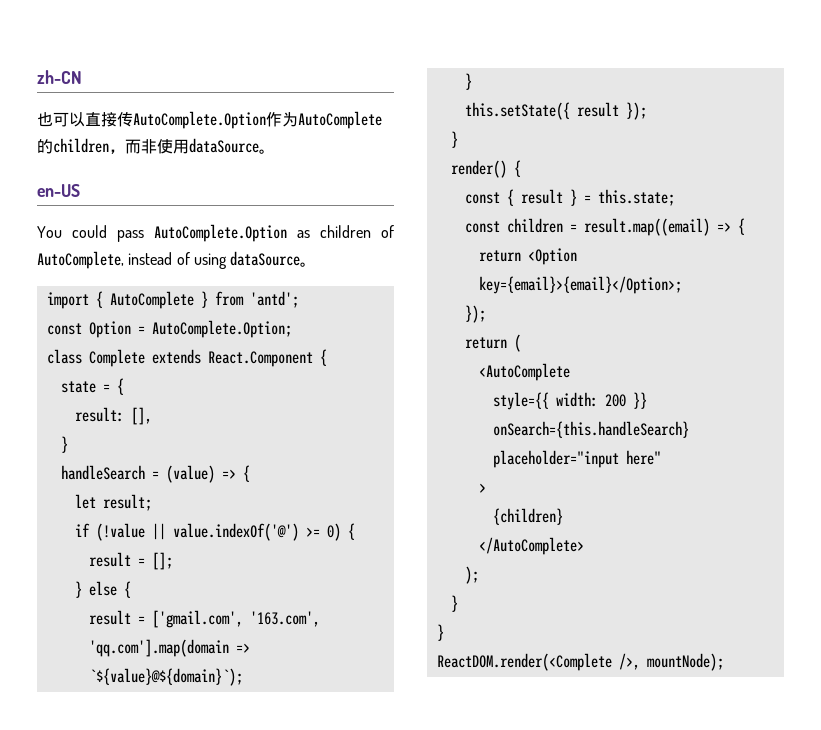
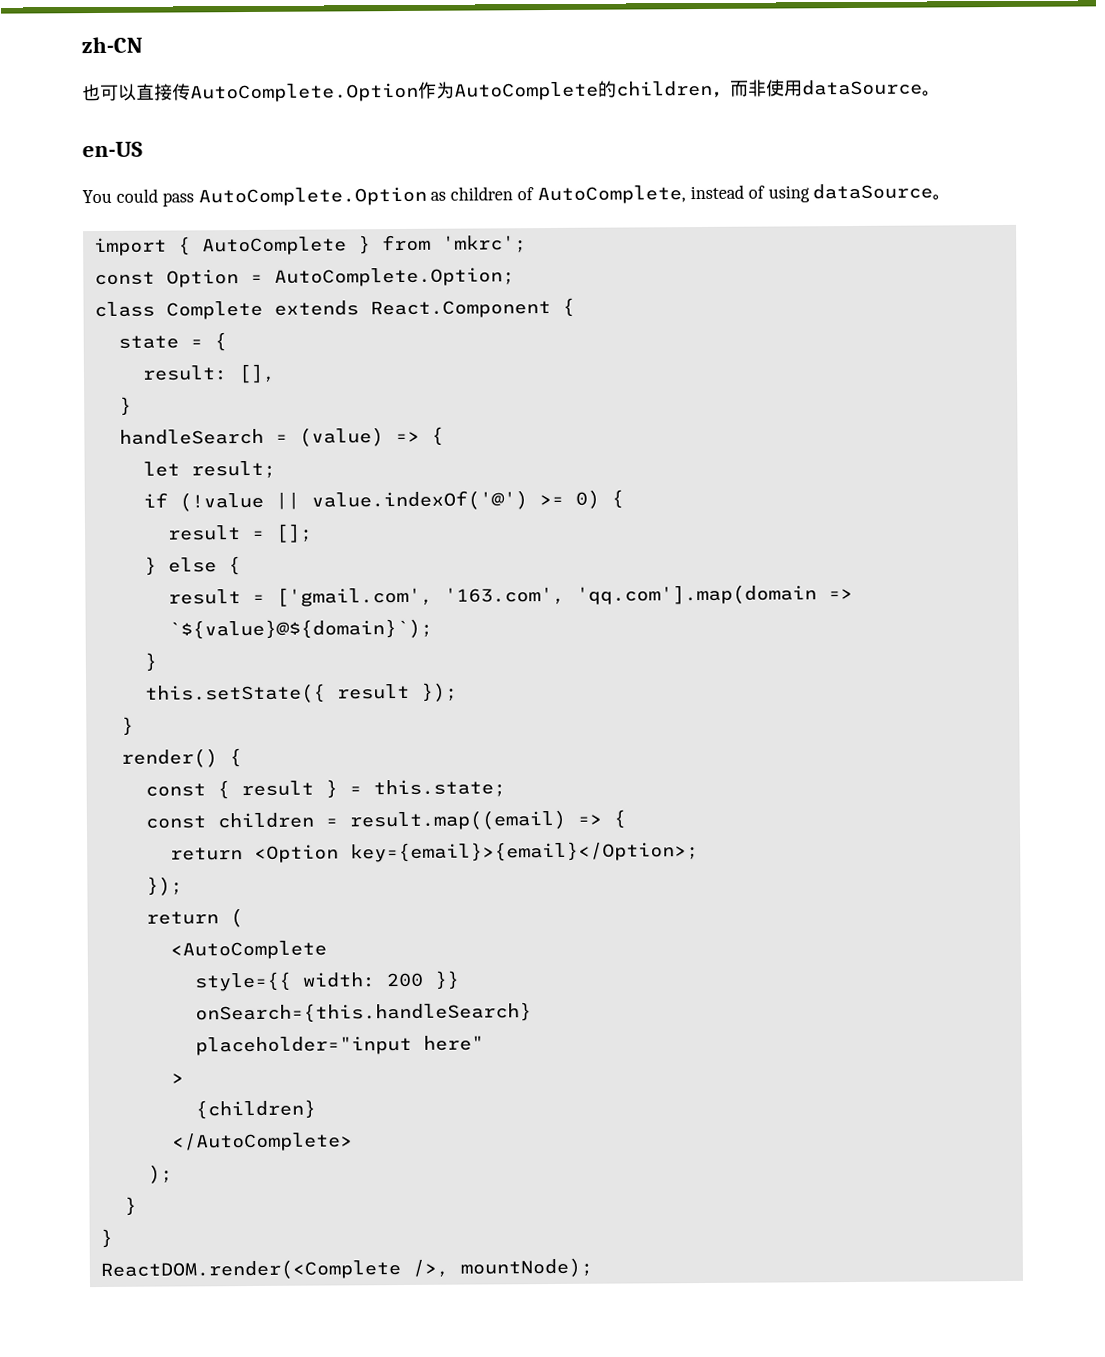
[249,291,299,308] 'antd'; -> [441,235,527,253] 'mkrc';

